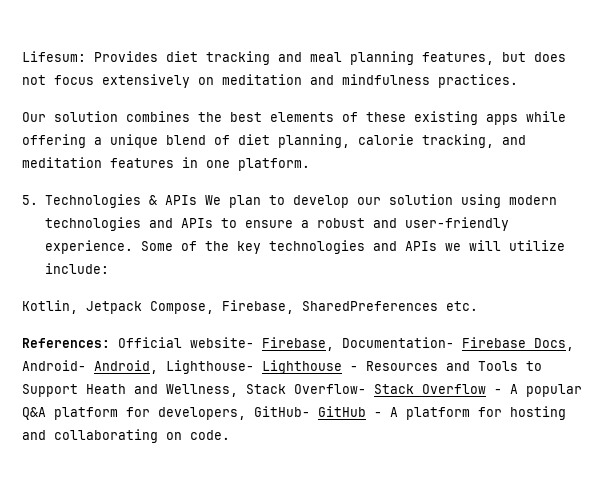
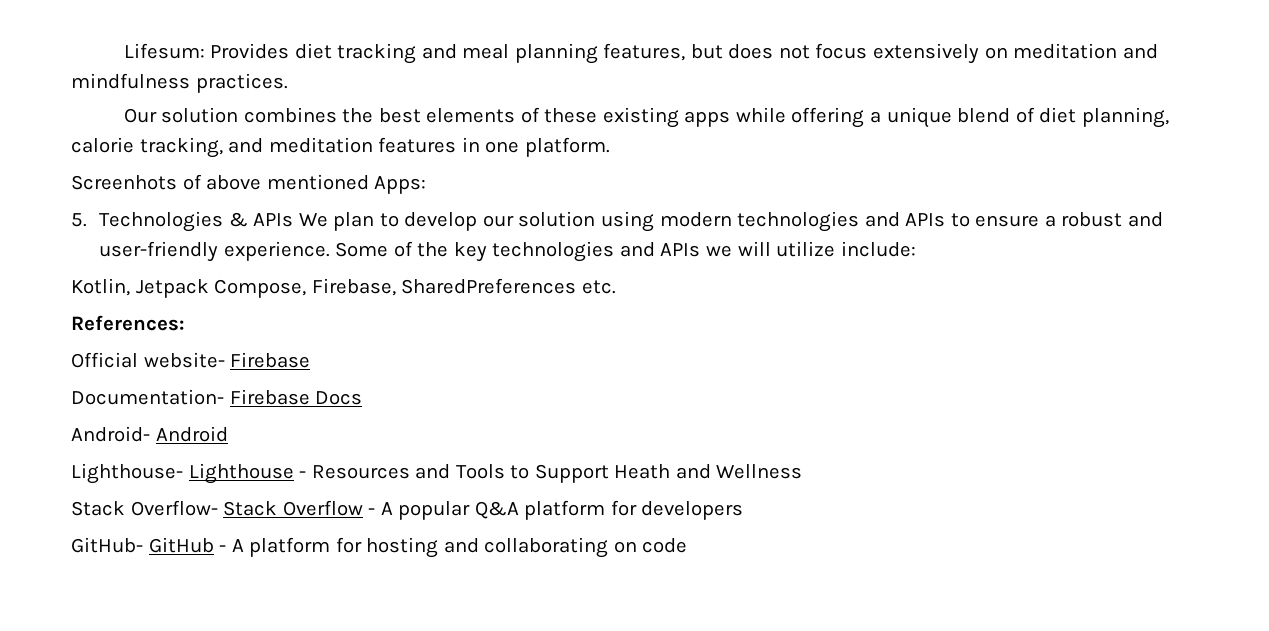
(310, 164) none -> [71,174,427,194] // Screenhots of above mentioned Apps:
(110, 343) none -> (185, 323) //
[262,337,334,351] Firebase, -> [230,352,311,368] Firebase //
[534,338,574,351] [22,360,158,374] Docs, Android- Android, -> [315,391,363,405] [71,426,228,442] Docs // Android- Android //
[166,384,238,397] Wellness, -> [716,464,803,479] Wellness //
[158,407,246,420] developers, -> [641,501,744,520] developers //
[190,430,230,440] code. -> [642,538,688,553] code

